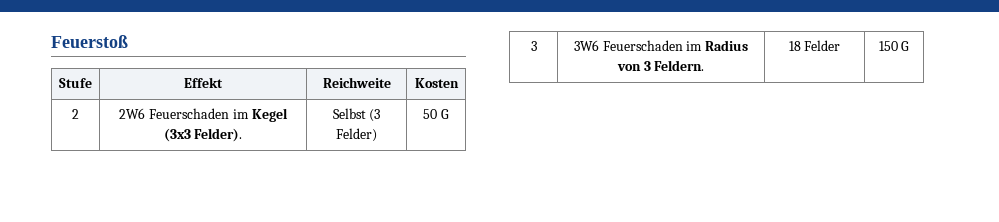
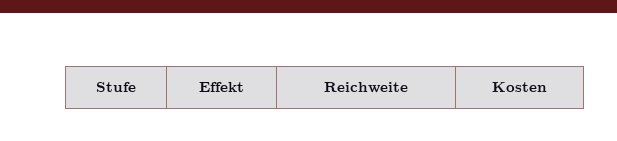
[51,35,128,48] Feuerstoß // -> (96, 87) none
[72,109,79,119] [119,108,288,122] [163,128,243,142] [332,108,381,122] [336,128,377,142] [423,109,449,119] [530,41,537,51] [573,40,749,51] [616,60,705,71] [788,40,841,51] [878,41,910,51] // 2 | 2W6 Feuerschaden im Kegel (3x3 Felder). | Selbst (3 Felder) | 50 G // 3 | 3W6 Feuerschaden im Radius von 3 Feldern. | 18 Felder | 150 G -> (547, 87) none

